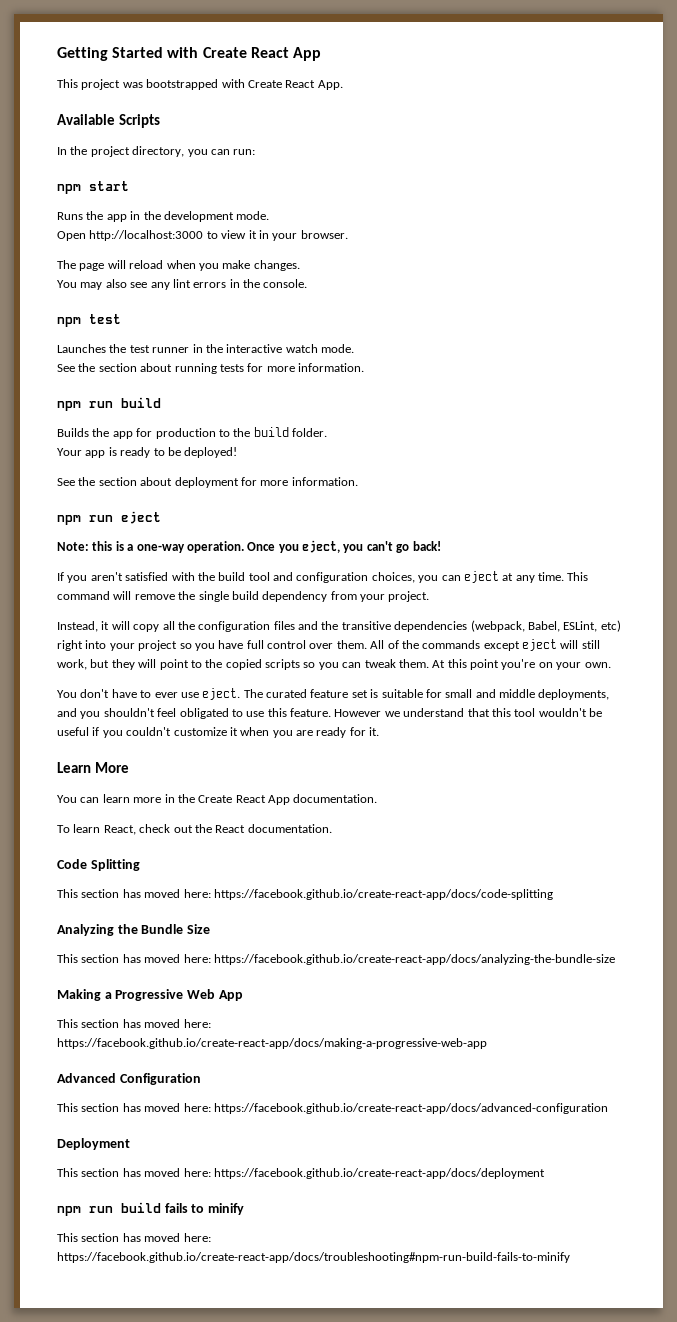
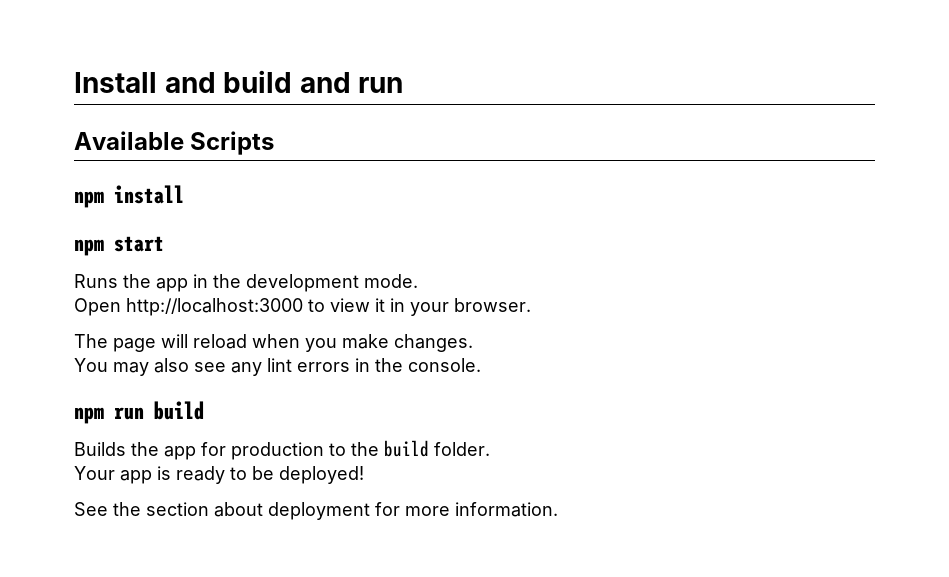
[57,47,321,61] [57,79,343,90] [57,114,160,128] [57,146,256,157] Getting Started with Create React App // This project was bootstrapped with Create React App. // Available Scripts // In the project directory, you can run: -> [74,70,404,93] [74,131,275,155] [74,185,184,208] Install and build and run // Available Scripts // npm install
[57,314,121,327] [57,344,354,353] [57,363,364,374] // npm test // Launches the test runner in the interactive watch mode. // See the section about running tests for more information. -> (481, 365) none
[57,511,161,525] [57,540,441,553] [57,571,589,583] [57,591,430,602] [57,620,621,632] [57,639,600,651] [57,659,611,670] [57,688,610,700] [57,708,602,719] [57,727,380,738] [57,762,129,773] [57,794,378,805] [57,824,332,835] [57,859,140,871] [57,889,553,900] [57,924,210,936] [57,954,615,965] [57,989,243,1001] [57,1019,211,1028] [57,1038,487,1049] [57,1073,201,1085] [57,1103,608,1114] [57,1138,130,1150] [57,1168,545,1179] [57,1202,244,1216] [57,1233,211,1242] [57,1252,570,1263] // npm run eject // Note: this is a one-way operation. Once you eject, you can't go back! // If you aren't satisfied with the build tool and configuration choices, you can eject at any time. This command will remove the single build dependency from your project. // Instead, it will copy all the configuration files and the transitive dependencies (webpack, Babel, ESLint, etc) right into your project so you have full control over them. All of the commands except eject will still work, but they will point to the copied scripts so you can tweak them. At this point you're on your own. // You don't have to ever use eject. The curated feature set is suitable for small and middle deployments, and you shouldn't feel obligated to use this feature. However we understand that this tool wouldn't be useful if you couldn't customize it when you are ready for it. // Learn More // You can learn more in the Create React App documentation. // To learn React, check out the React documentation. // Code Splitting // This section has moved here: https://facebook.github.io/create-react-app/docs/code-splitting // Analyzing the Bundle Size // This section has moved here: https://facebook.github.io/create-react-app/docs/analyzing-the-bundle-size // Making a Progressive Web App // This section has moved here: https://facebook.github.io/create-react-app/docs/making-a-progressive-web-app // Advanced Configuration // This section has moved here: https://facebook.github.io/create-react-app/docs/advanced-configuration // Deployment // This section has moved here: https://facebook.github.io/create-react-app/docs/deployment // npm run build fails to minify // This section has moved here: https://facebook.github.io/create-react-app/docs/troubleshooting#npm-run-build-fails-to-minify -> (558, 509) none

